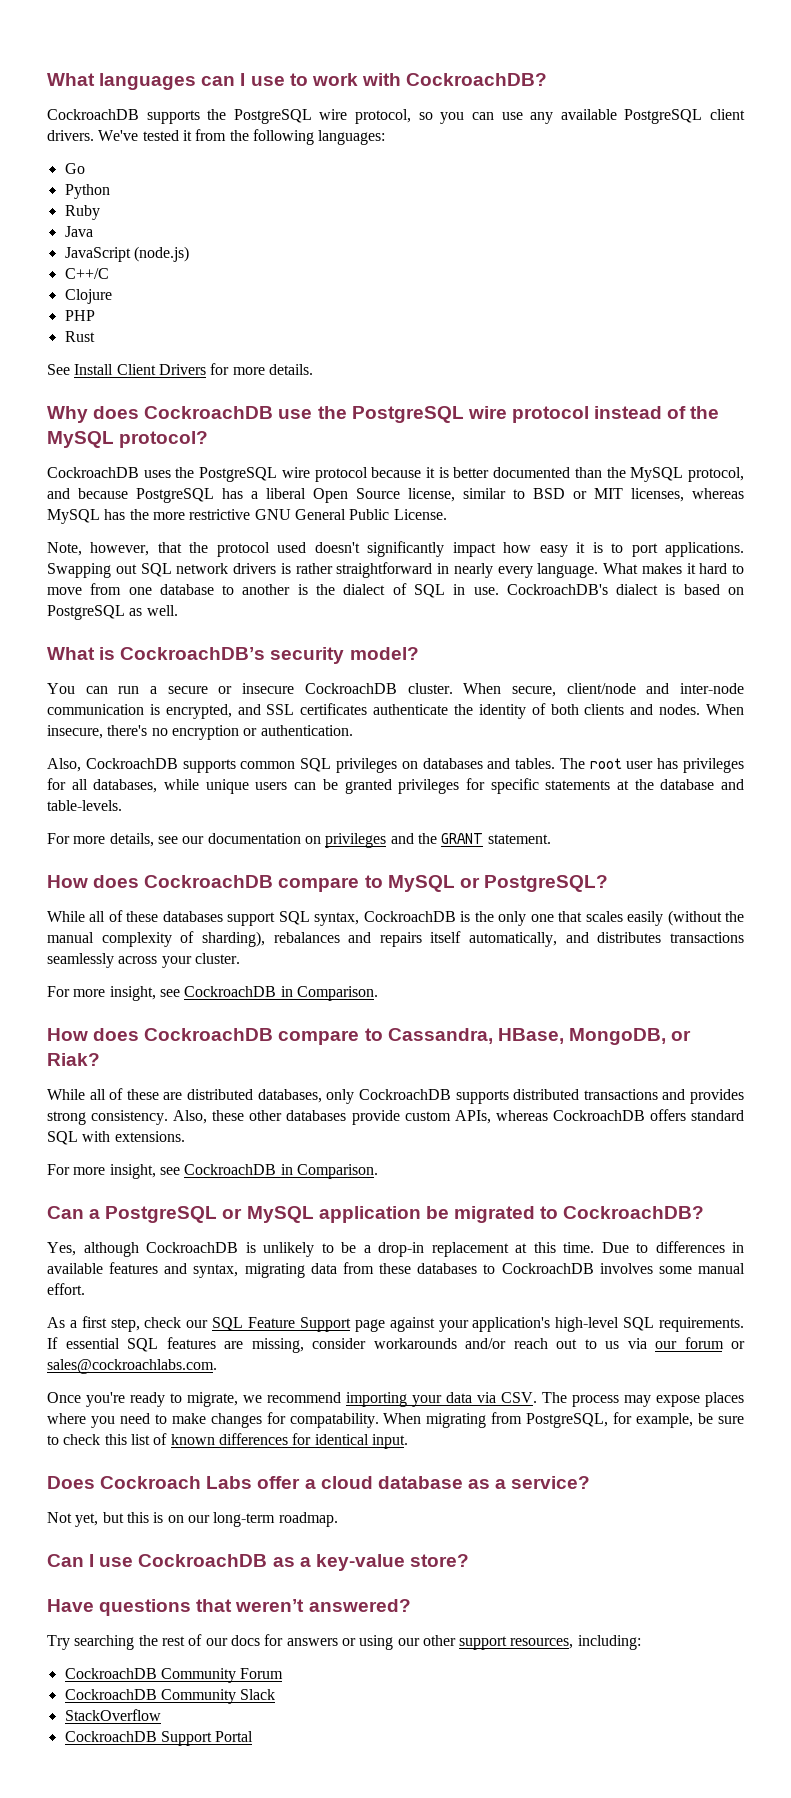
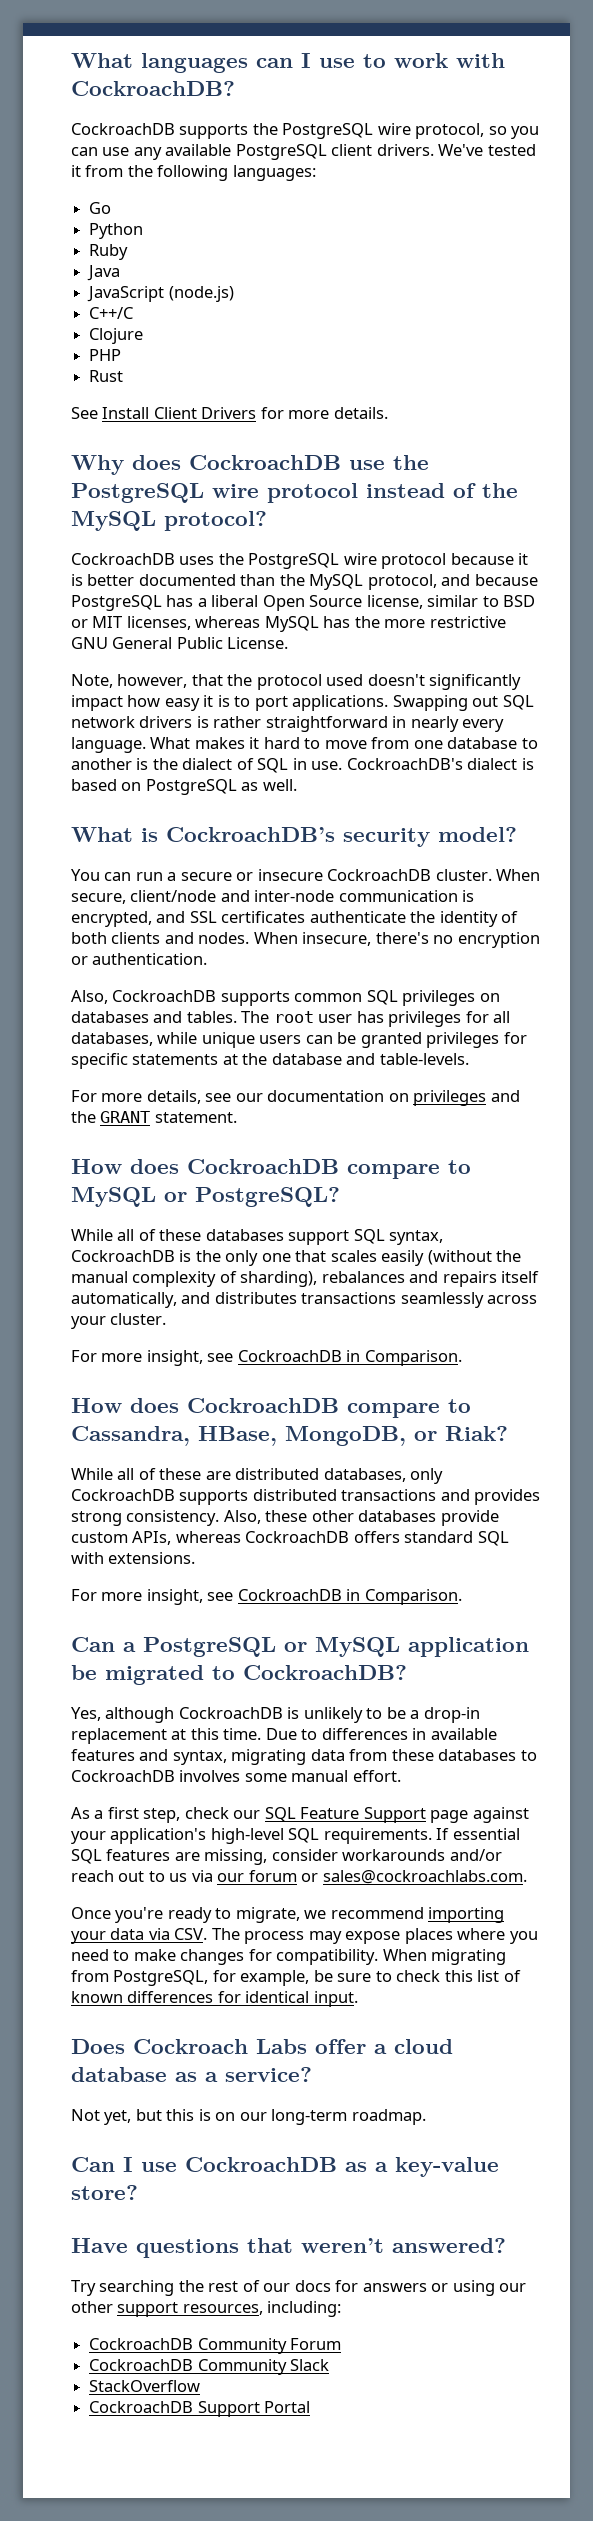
[289,1413,379,1428] compatability. -> [276,1949,379,1965] compatibility.

